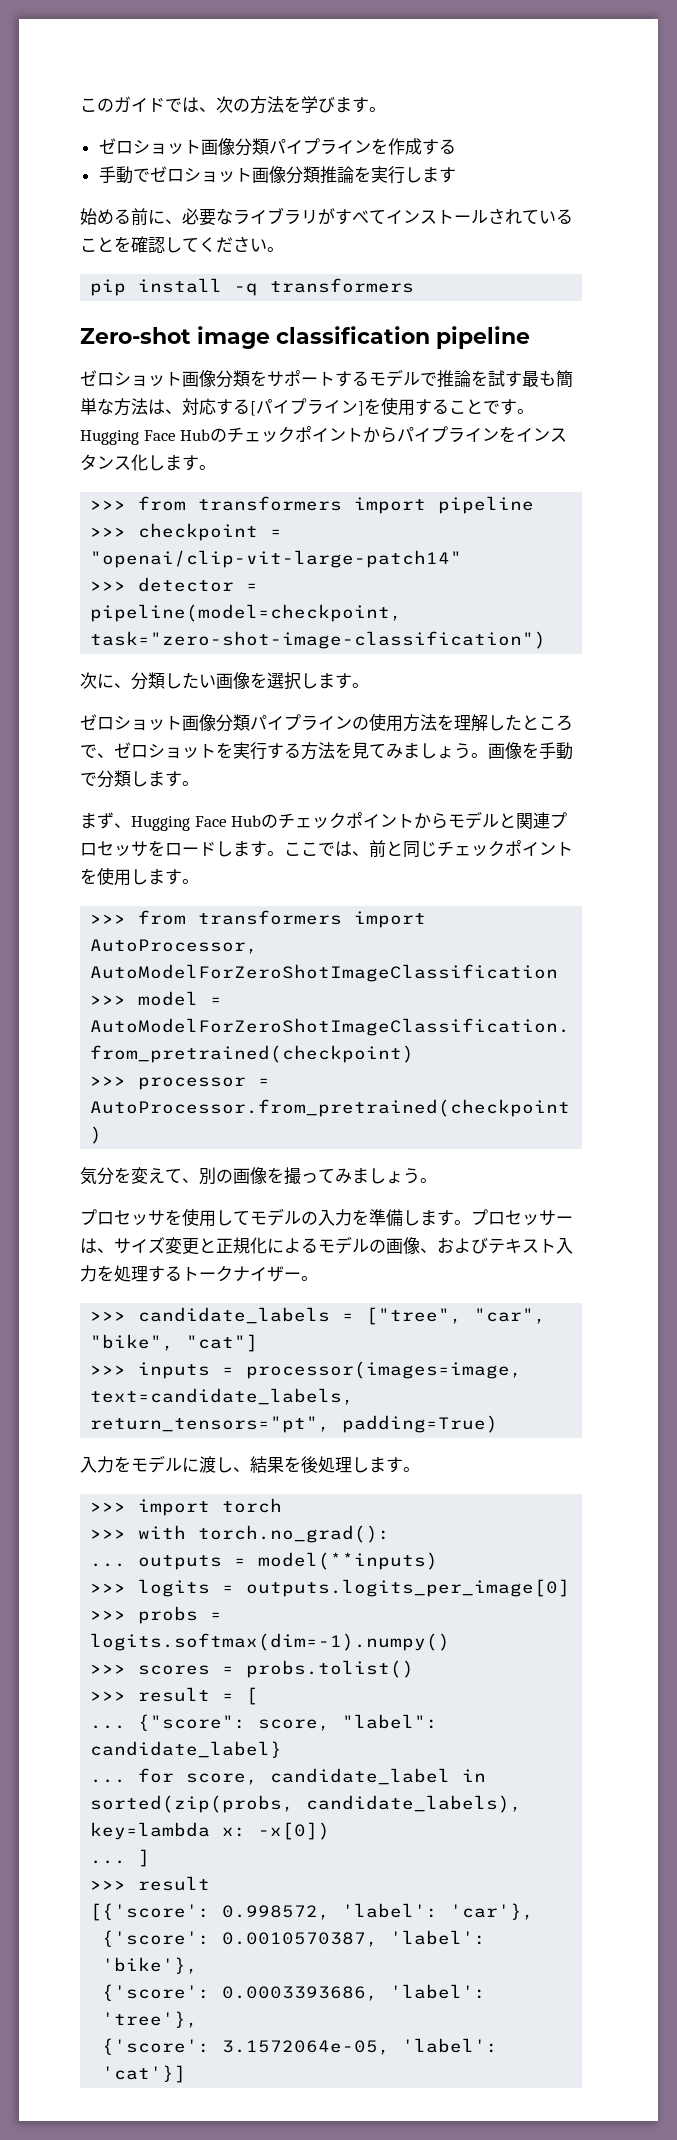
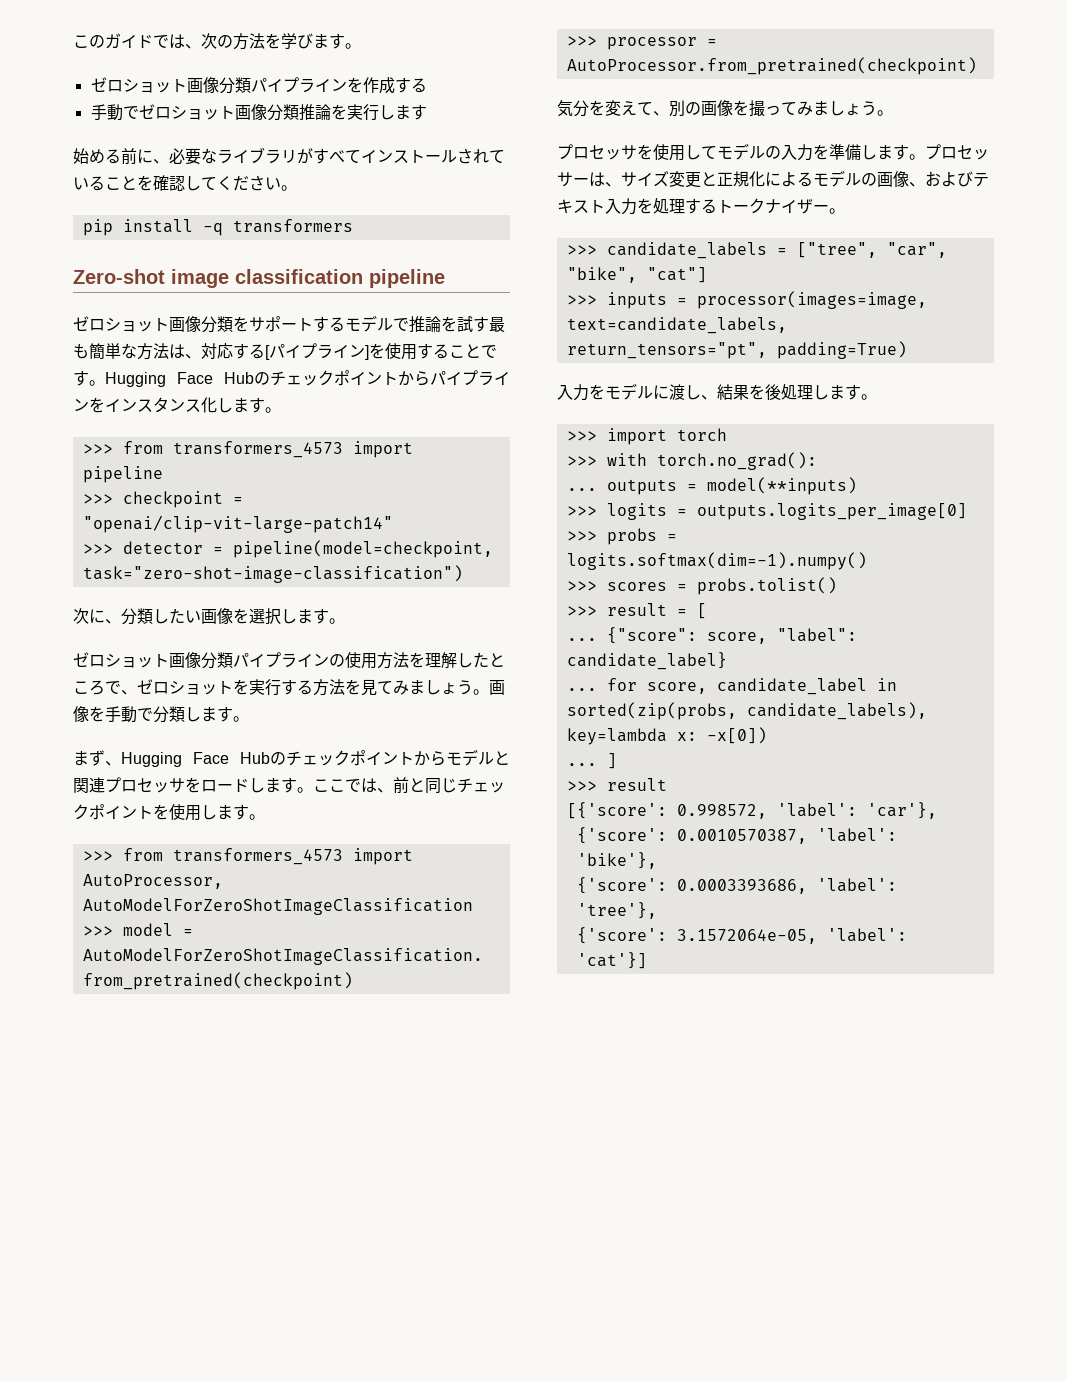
[198,496,343,511] transformers -> [172,441,343,458] transformers_4573
[198,910,343,925] transformers -> [172,848,343,865] transformers_4573

